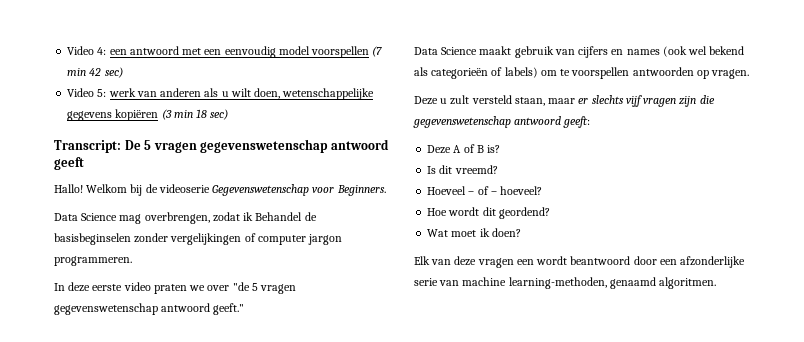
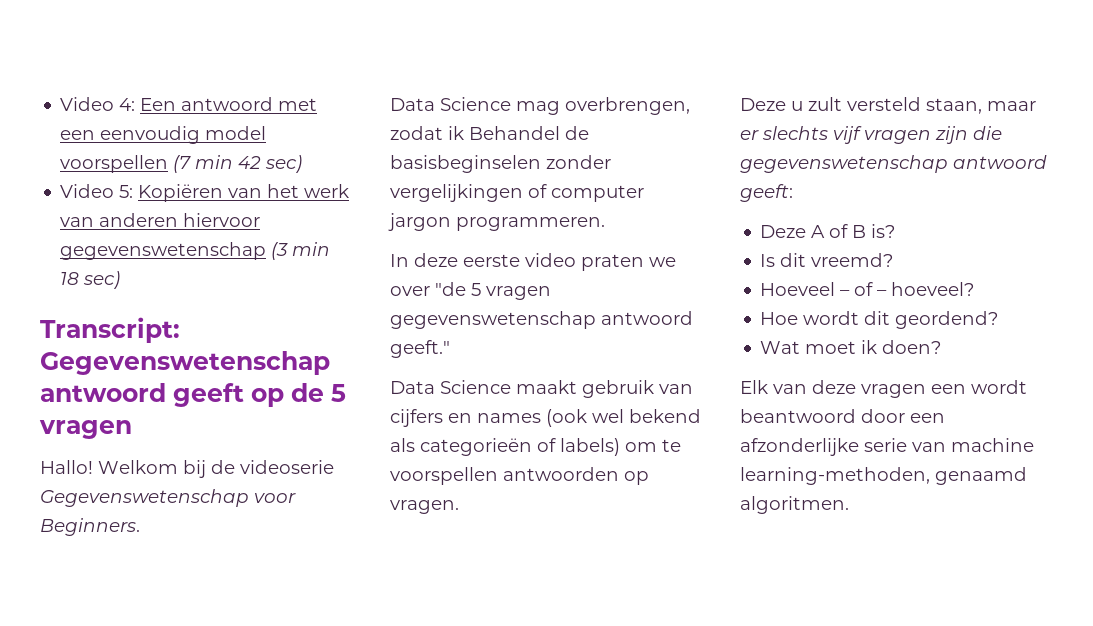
[109,49,127,55] een -> [140,98,177,111] Een
[108,88,375,100] [67,109,159,121] werk van anderen als u wilt doen, wetenschappelijke gegevens kopiëren -> [138,184,350,202] [60,213,261,227] [60,242,267,260] Kopiëren van het werk van anderen hiervoor gegevenswetenschap
[124,139,389,153] [54,157,84,170] De 5 vragen gegevenswetenschap antwoord geeft -> [40,351,330,375] [40,383,346,407] [39,420,132,439] Gegevenswetenschap antwoord geeft op de 5 vragen

